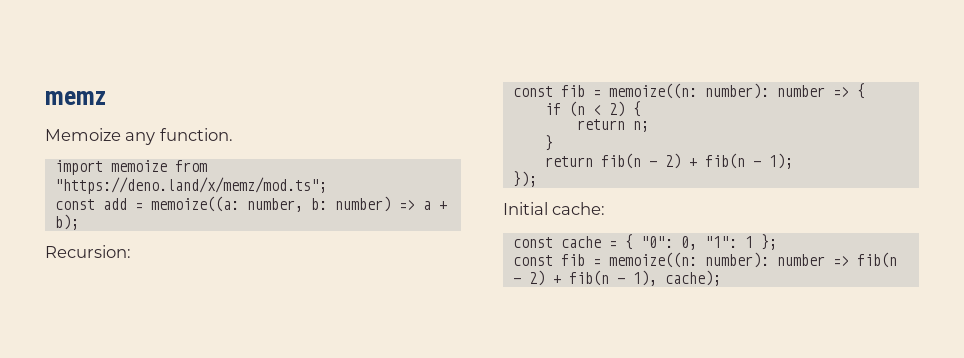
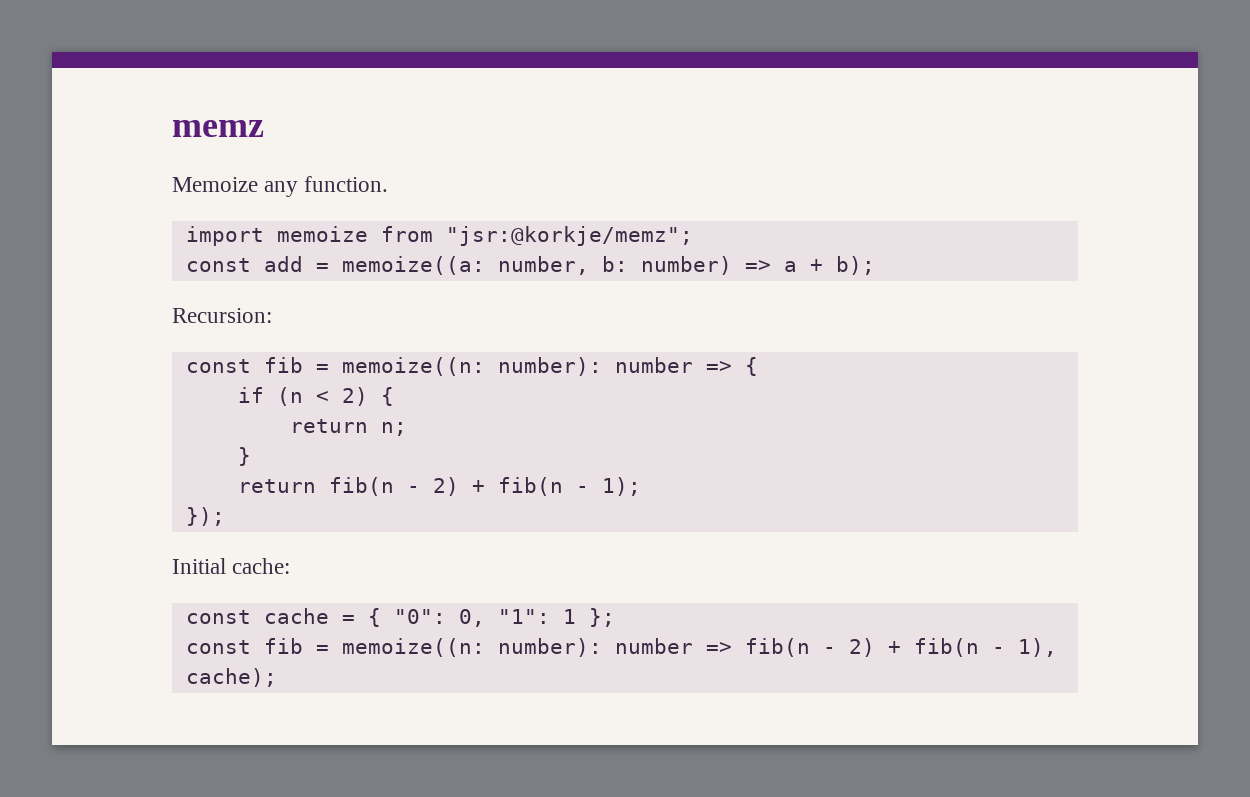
[54,177,327,194] "https://deno.land/x/memz/mod.ts"; -> [445,226,693,246] "jsr:@korkje/memz";

